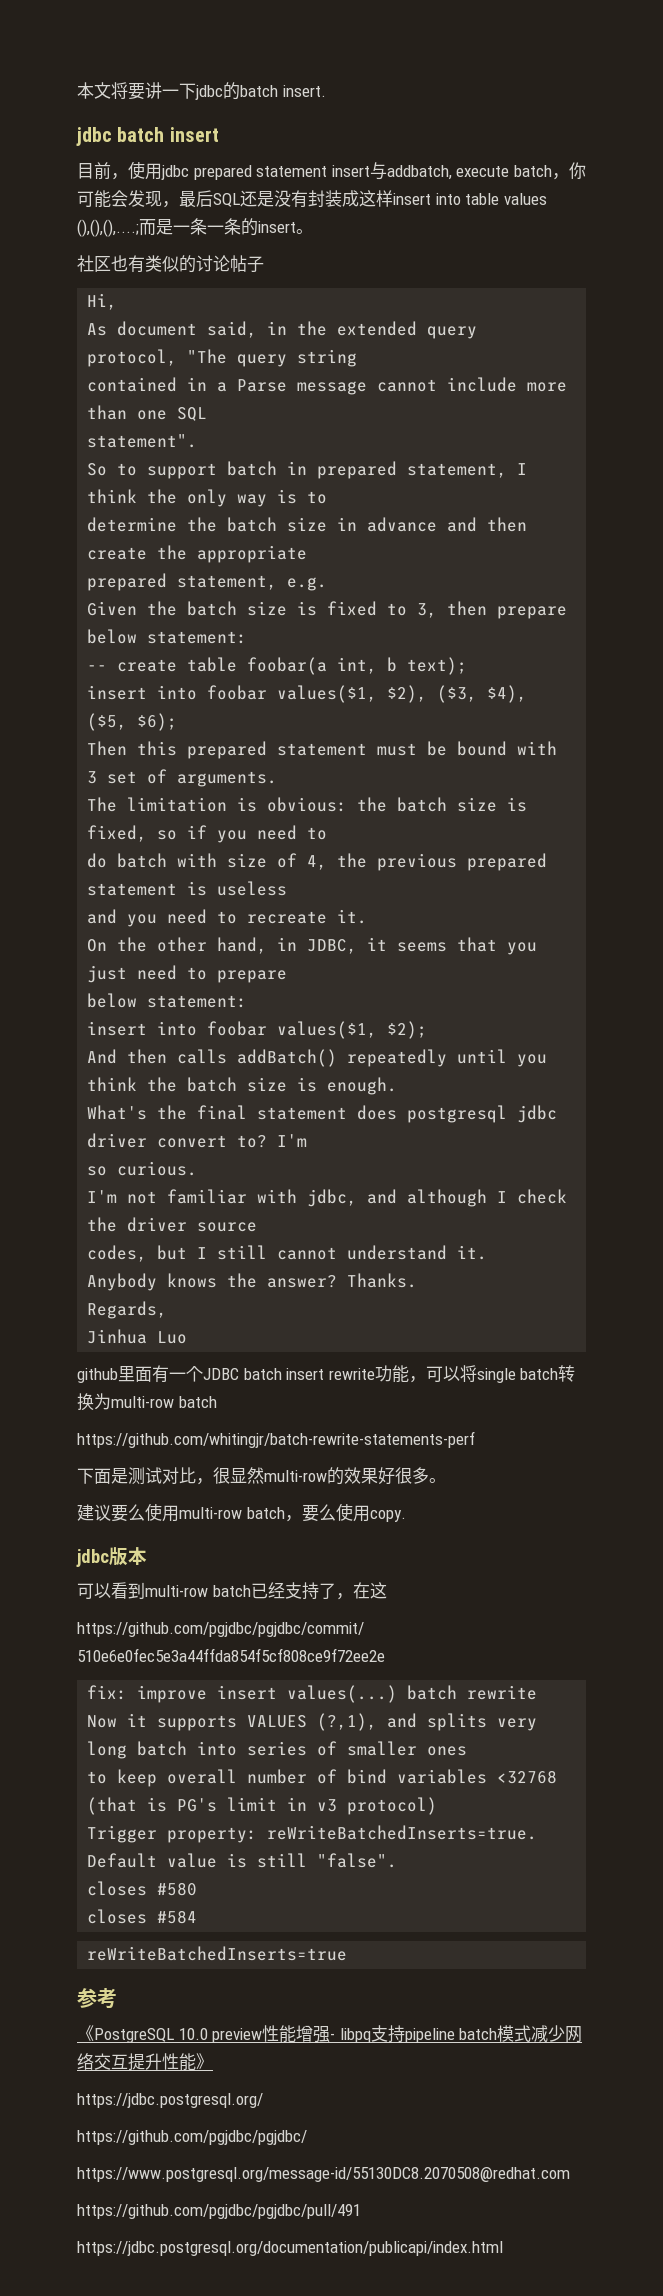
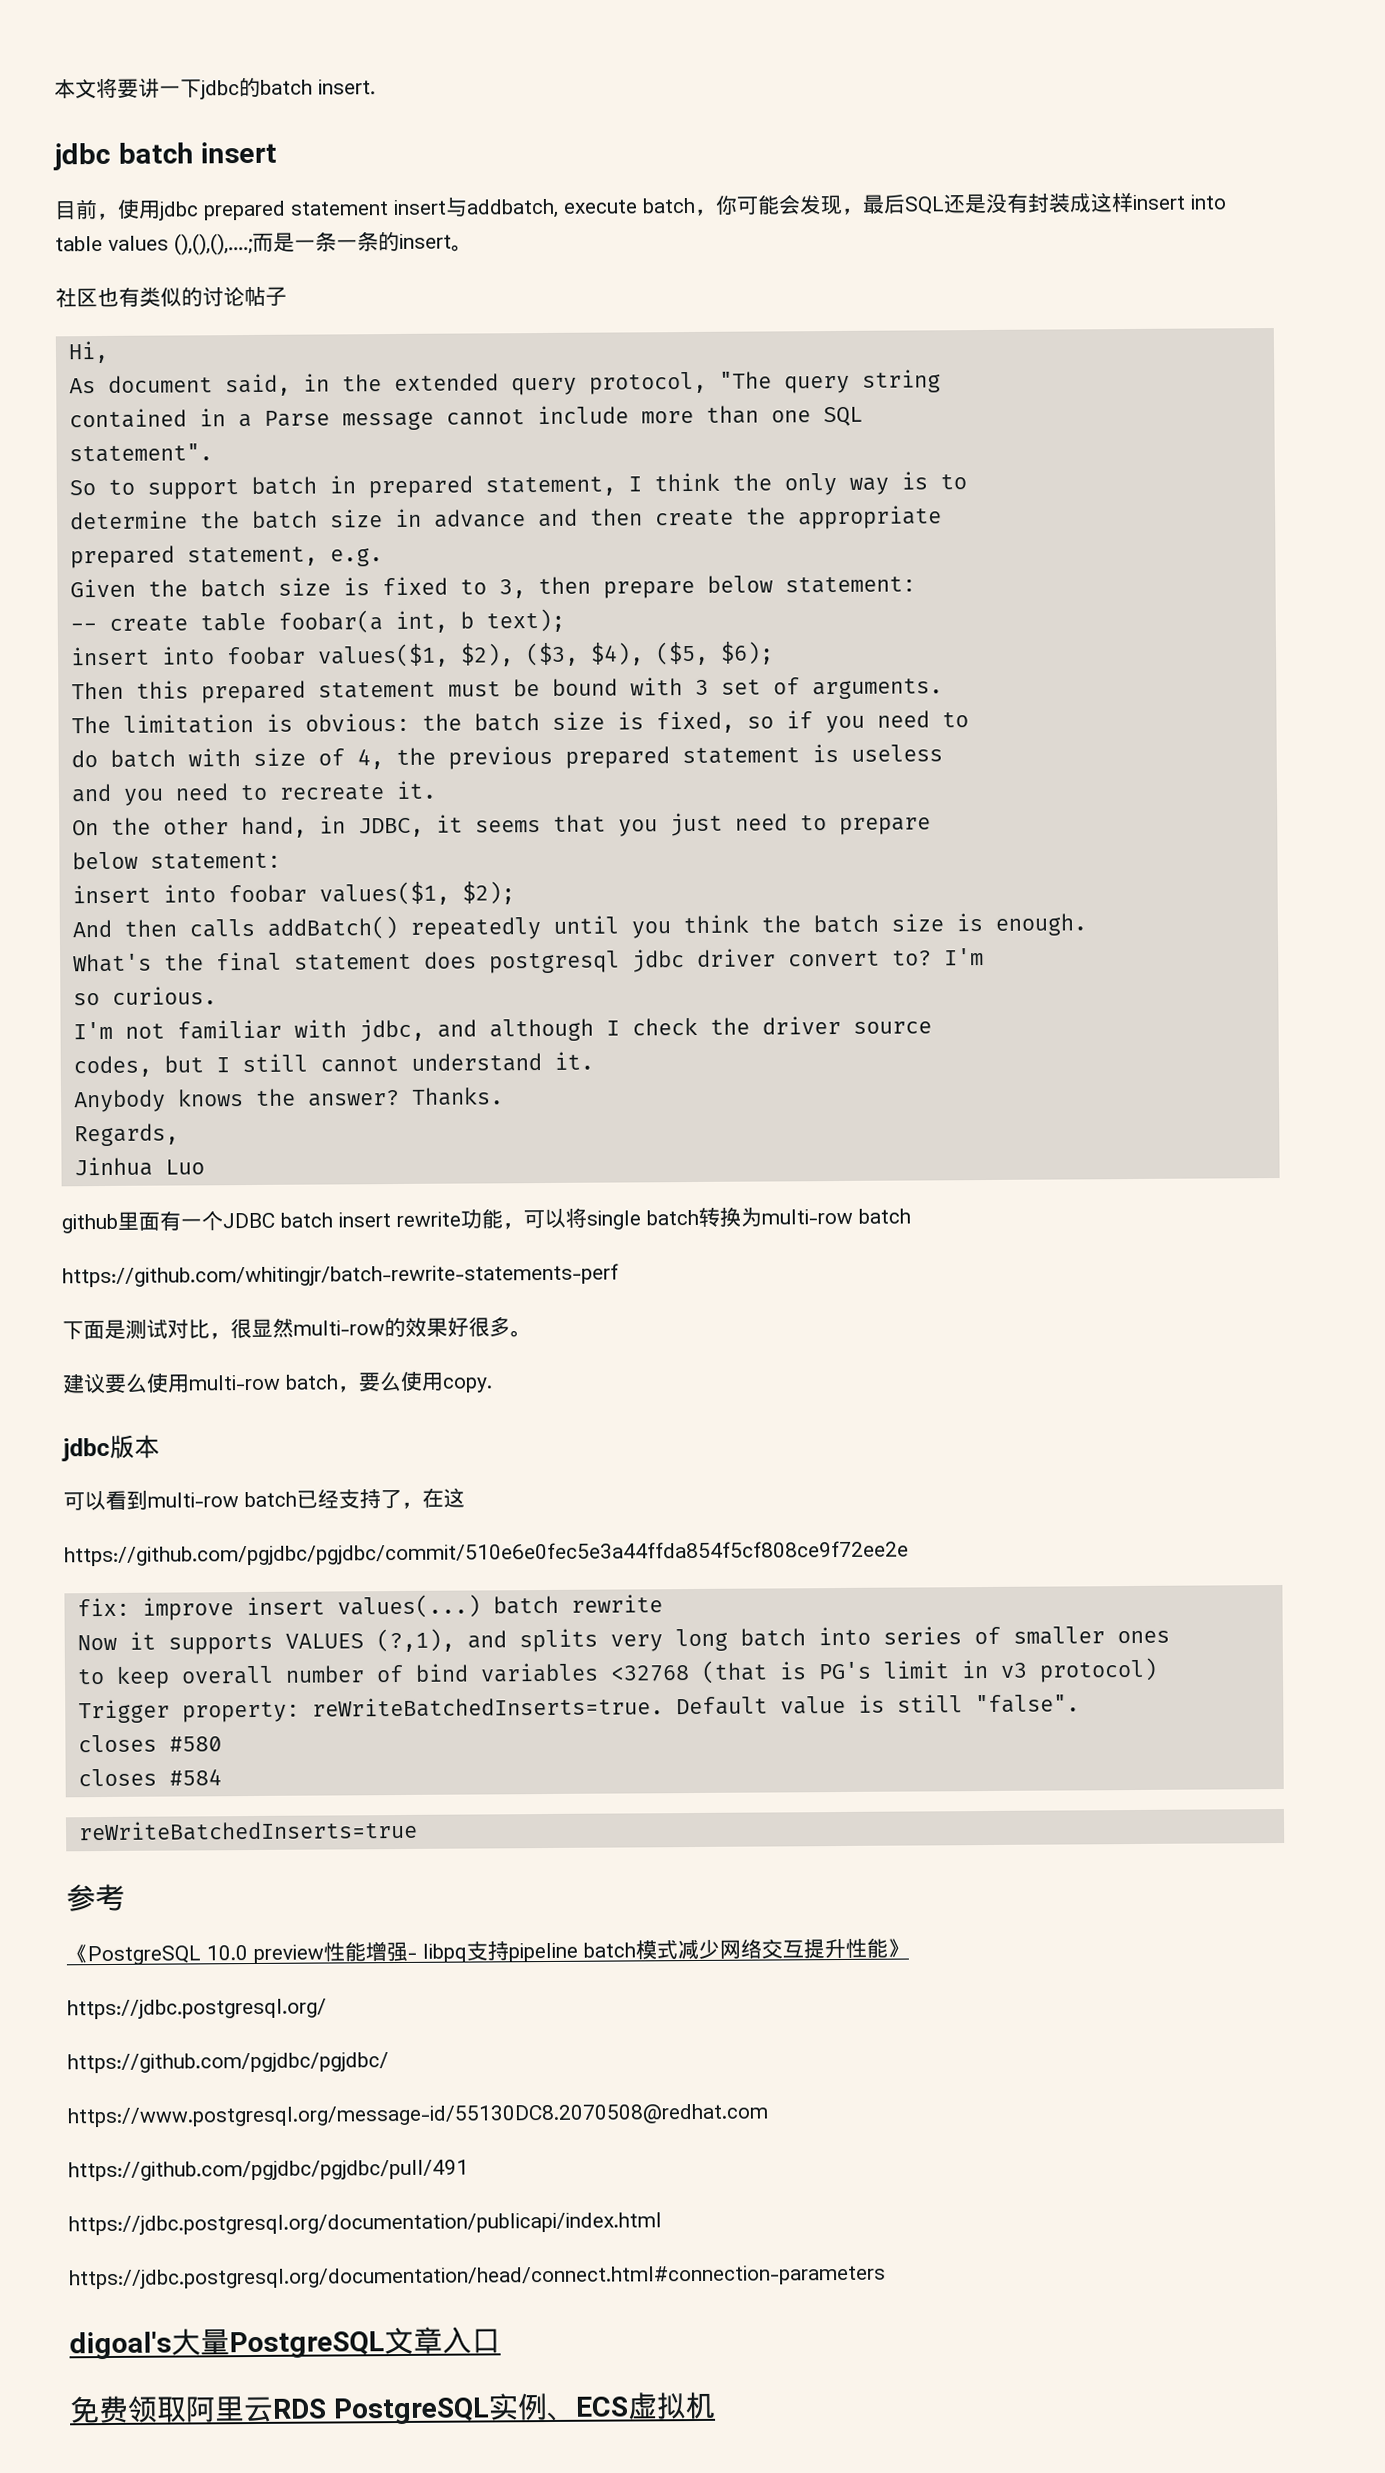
(503, 2248) none -> [69,2264,886,2290] [69,2326,501,2360] [69,2391,716,2425] // https://jdbc.postgresql.org/documentation/head/connect.html#connection-parameters // digoal's大量PostgreSQL文章入口 // 免费领取阿里云RDS PostgreSQL实例、ECS虚拟机

